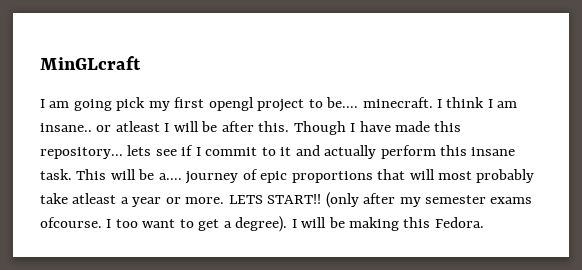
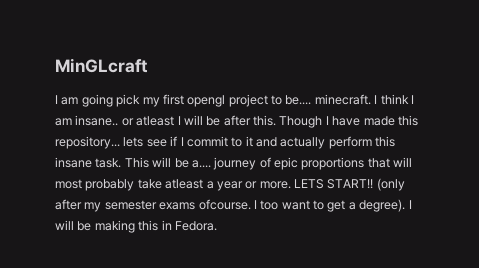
(431, 222) none -> [161,220,172,230] in

